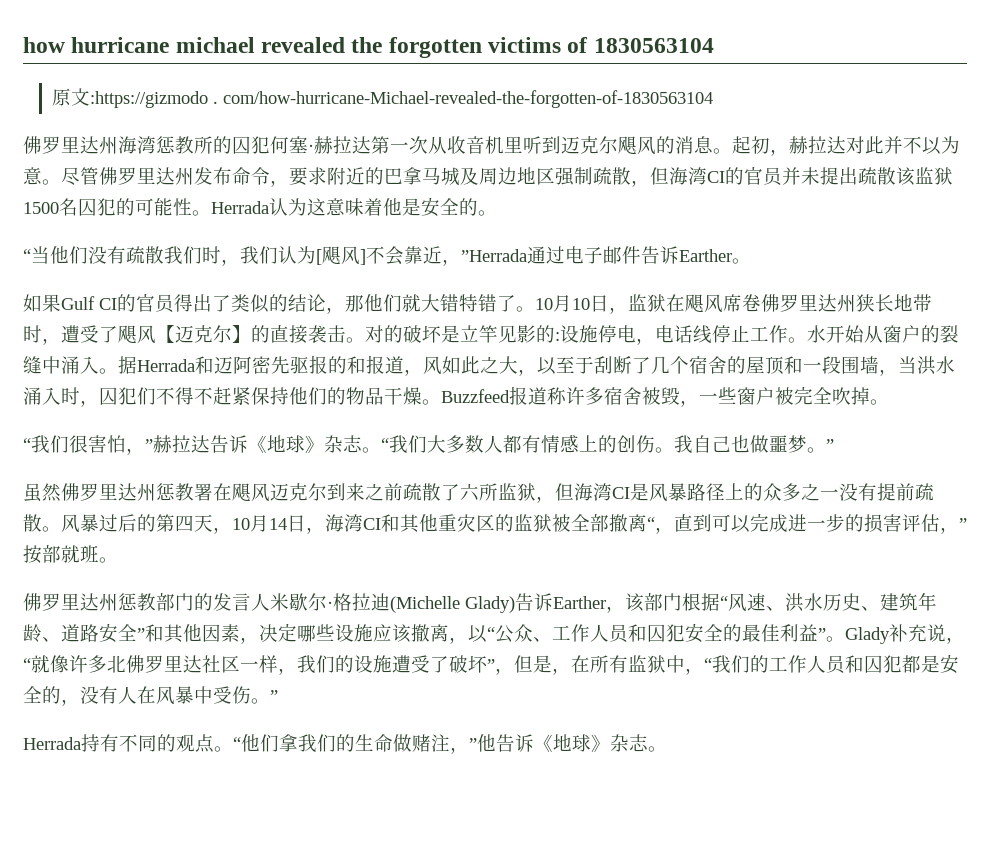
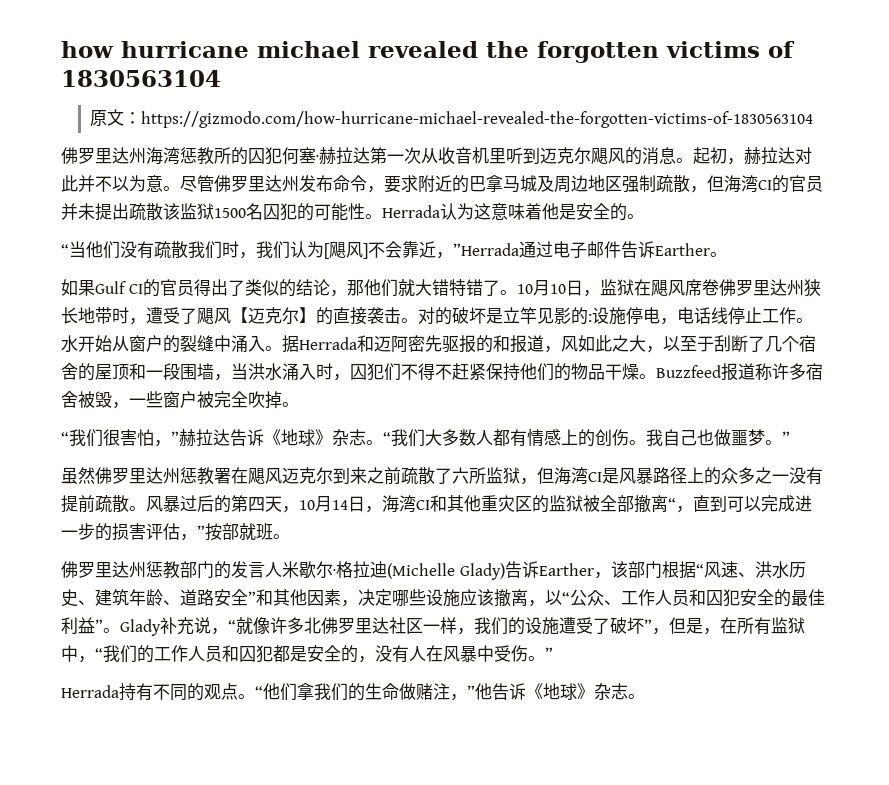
[89,90,713,108] :https://gizmodo . com/how-hurricane-Michael-revealed-the-forgotten-of-1830563104 -> [124,111,814,128] ：https://gizmodo.com/how-hurricane-michael-revealed-the-forgotten-victims-of-1830563104

